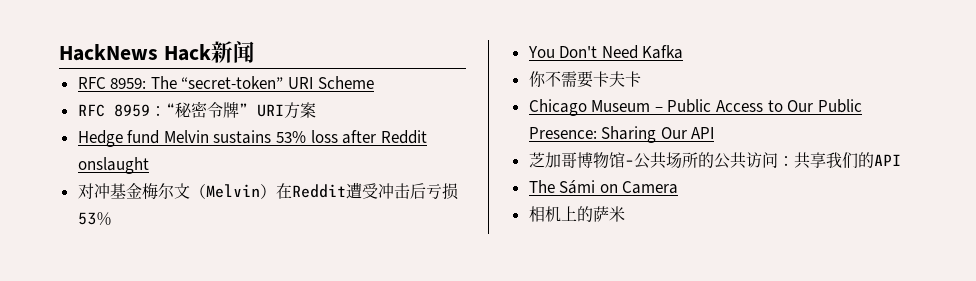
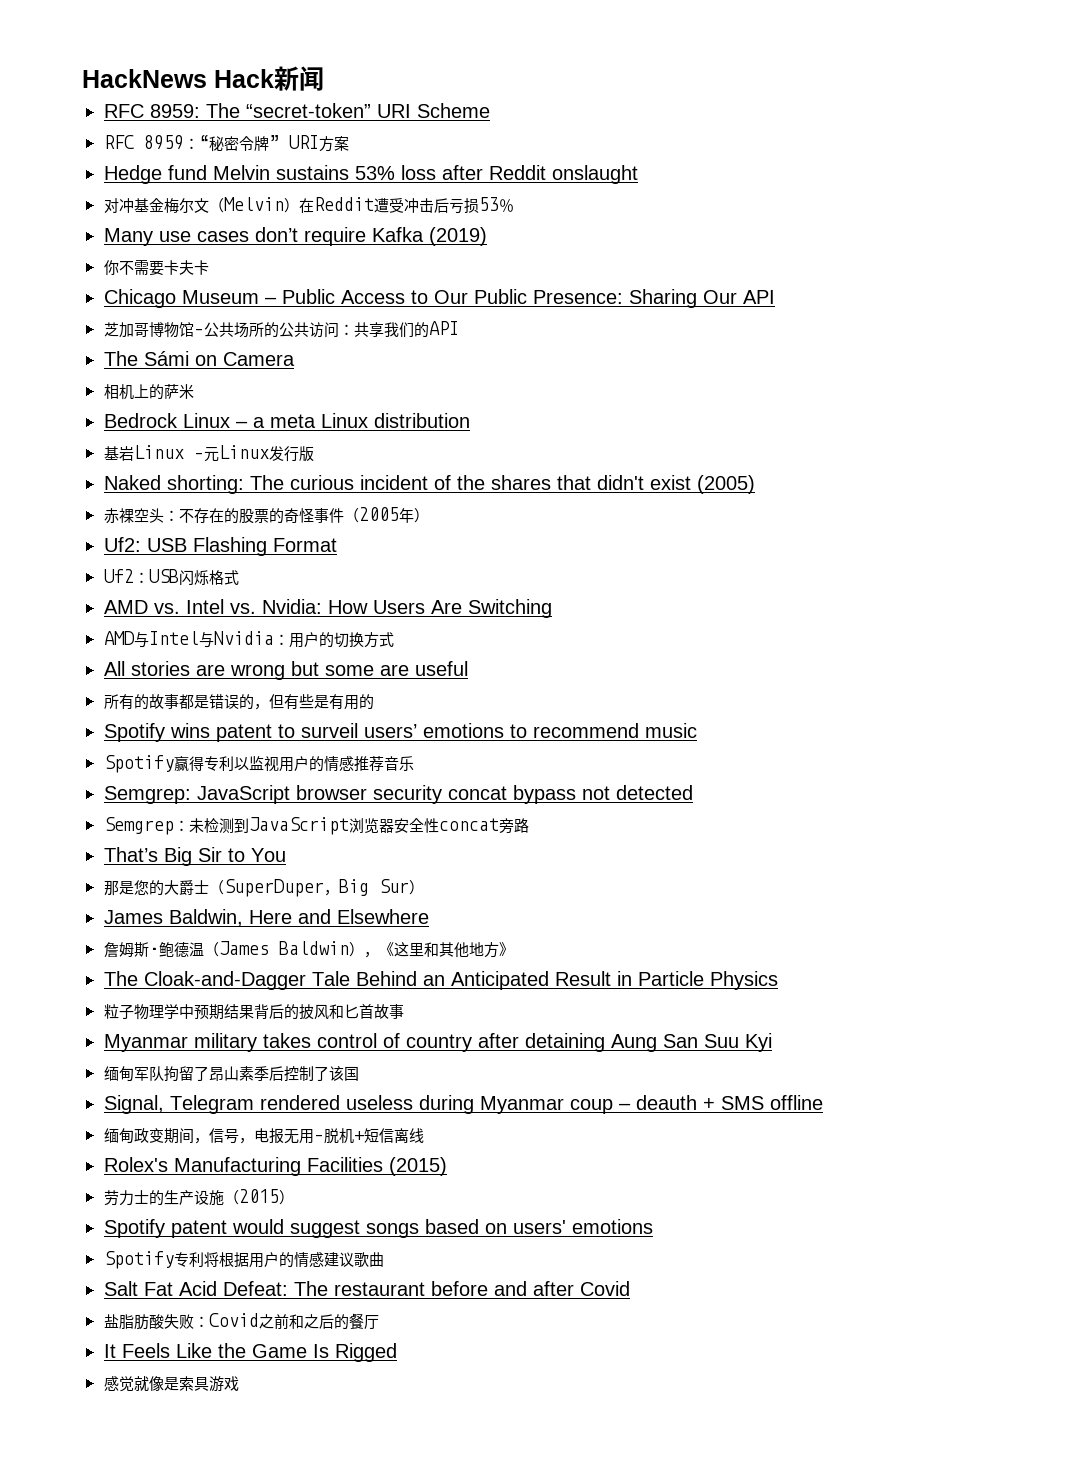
[527,45,638,59] You Don't Need -> [104,227,366,246] Many use cases don’t require
(684, 52) none -> [429,227,487,246] (2019)
(625, 214) none -> [104,413,470,428] [104,445,314,462] [104,475,755,494] [104,507,429,524] [104,537,337,556] [104,569,239,585] [104,599,552,618] [104,631,394,648] [104,661,468,680] [104,694,374,710] [104,723,697,742] [104,755,414,773] [104,785,693,804] [104,817,529,835] [104,847,286,866] [104,879,424,897] [104,909,429,927] [104,941,514,958] [104,971,778,990] [104,1004,404,1020] [104,1033,772,1052] [104,1066,359,1082] [104,1095,823,1114] [104,1128,424,1144] [104,1157,447,1176] [104,1189,294,1206] [104,1219,653,1238] [104,1251,384,1269] [104,1281,630,1296] [104,1313,379,1330] [104,1343,397,1362] [104,1376,239,1392] // Bedrock Linux – a meta Linux distribution // 基岩Linux –元Linux发行版 // Naked shorting: The curious incident of the shares that didn't exist (2005) // 赤裸空头：不存在的股票的奇怪事件（2005年） // Uf2: USB Flashing Format // Uf2：USB闪烁格式 // AMD vs. Intel vs. Nvidia: How Users Are Switching // AMD与Intel与Nvidia：用户的切换方式 // All stories are wrong but some are useful // 所有的故事都是错误的，但有些是有用的 // Spotify wins patent to surveil users’ emotions to recommend music // Spotify赢得专利以监视用户的情感推荐音乐 // Semgrep: JavaScript browser security concat bypass not detected // Semgrep：未检测到JavaScript浏览器安全性concat旁路 // That’s Big Sir to You // 那是您的大爵士（SuperDuper，Big Sur） // James Baldwin, Here and Elsewhere // 詹姆斯·鲍德温（James Baldwin），《这里和其他地方》 // The Cloak-and-Dagger Tale Behind an Anticipated Result in Particle Physics // 粒子物理学中预期结果背后的披风和匕首故事 // Myanmar military takes control of country after detaining Aung San Suu Kyi // 缅甸军队拘留了昂山素季后控制了该国 // Signal, Telegram rendered useless during Myanmar coup – deauth + SMS offline // 缅甸政变期间，信号，电报无用–脱机+短信离线 // Rolex's Manufacturing Facilities (2015) // 劳力士的生产设施（2015） // Spotify patent would suggest songs based on users' emotions // Spotify专利将根据用户的情感建议歌曲 // Salt Fat Acid Defeat: The restaurant before and after Covid // 盐脂肪酸失败：Covid之前和之后的餐厅 // It Feels Like the Game Is Rigged // 感觉就像是索具游戏

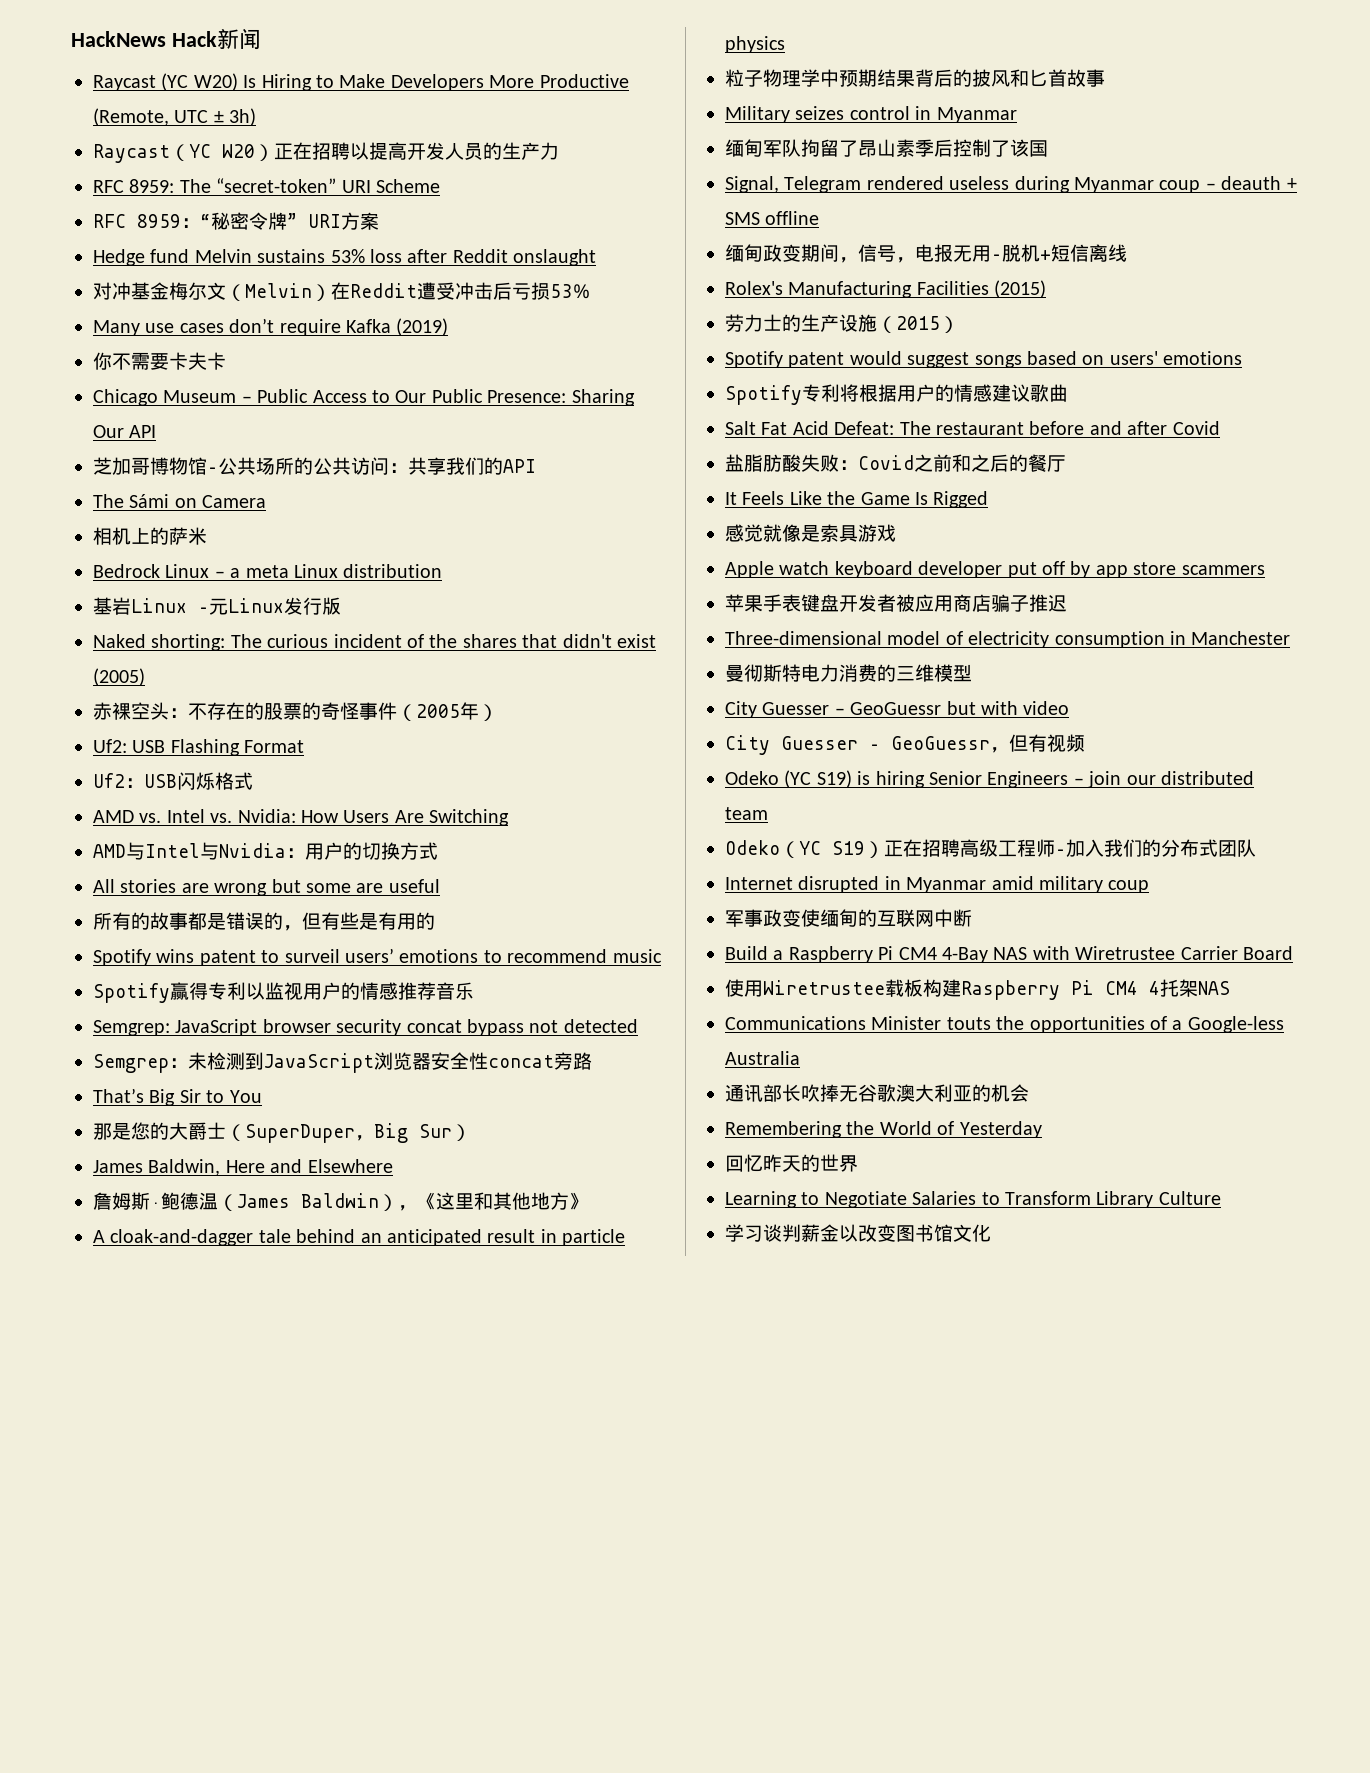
(324, 78) none -> [93,73,629,91] [93,108,257,126] [93,142,559,163] // Raycast (YC W20) Is Hiring to Make Developers More Productive (Remote, UTC ± 3h) // Raycast（YC W20）正在招聘以提高开发人员的生产力
[104,971,778,990] The Cloak-and-Dagger Tale Behind an Anticipated Result in Particle Physics -> [93,1229,626,1246] [725,36,785,53] A cloak-and-dagger tale behind an anticipated result in particle physics
[104,1033,772,1052] Myanmar military takes control of country after detaining Aung San Suu Kyi -> [725,106,1017,123] Military seizes control in Myanmar
(239, 1384) none -> [725,561,1265,578] [725,594,1067,612] [725,631,1291,648] [725,664,972,682] [725,701,1070,718] [725,734,1085,755] [725,770,1254,788] [725,807,768,820] [725,839,1256,858] [725,876,1150,893] [725,909,972,927] [725,946,1293,963] [725,979,1230,1000] [725,1016,1284,1033] [725,1051,800,1065] [725,1084,1029,1102] [725,1121,1042,1138] [725,1154,858,1172] [725,1191,1221,1208] [725,1224,991,1242] // Apple watch keyboard developer put off by app store scammers // 苹果手表键盘开发者被应用商店骗子推迟 // Three-dimensional model of electricity consumption in Manchester // 曼彻斯特电力消费的三维模型 // City Guesser – GeoGuessr but with video // City Guesser – GeoGuessr，但有视频 // Odeko (YC S19) is hiring Senior Engineers – join our distributed team // Odeko（YC S19）正在招聘高级工程师–加入我们的分布式团队 // Internet disrupted in Myanmar amid military coup // 军事政变使缅甸的互联网中断 // Build a Raspberry Pi CM4 4-Bay NAS with Wiretrustee Carrier Board // 使用Wiretrustee载板构建Raspberry Pi CM4 4托架NAS // Communications Minister touts the opportunities of a Google-less Australia // 通讯部长吹捧无谷歌澳大利亚的机会 // Remembering the World of Yesterday // 回忆昨天的世界 // Learning to Negotiate Salaries to Transform Library Culture // 学习谈判薪金以改变图书馆文化

